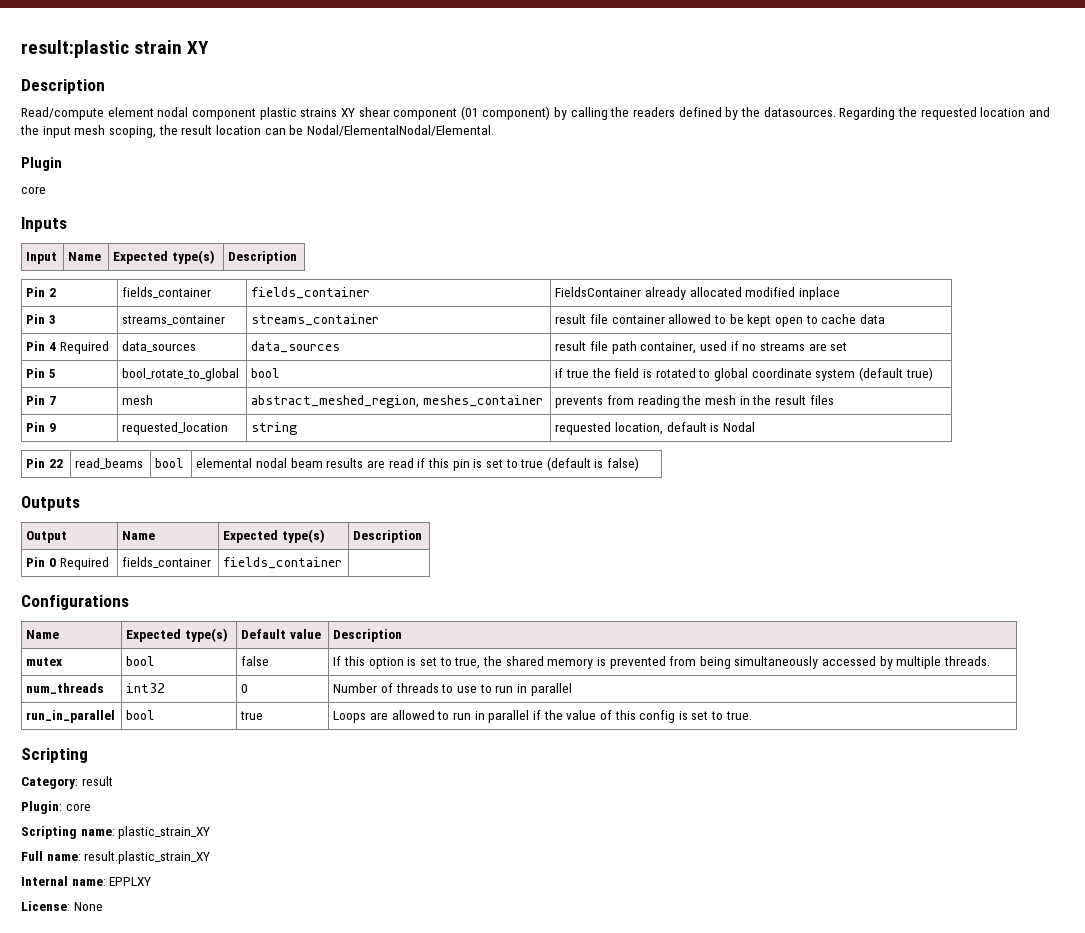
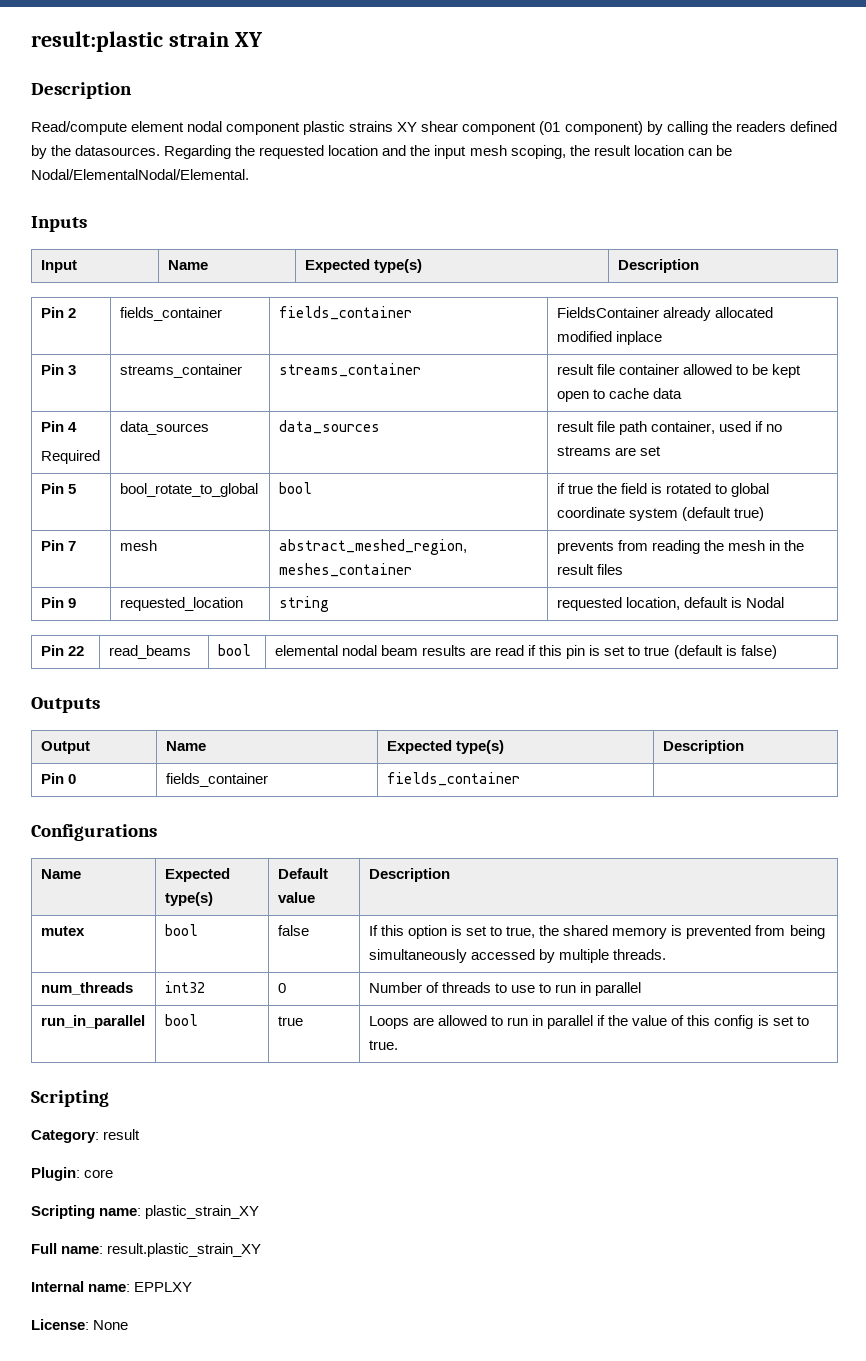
[21,157,62,171] [21,186,46,194] // Plugin // core -> (249, 174) none
(57, 346) none -> (77, 427) //
[59,557,109,570] Required -> (76, 779) none

